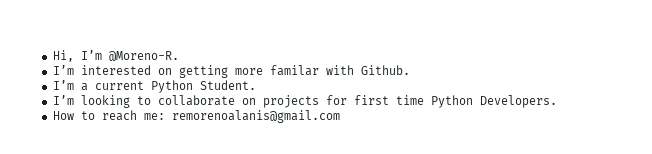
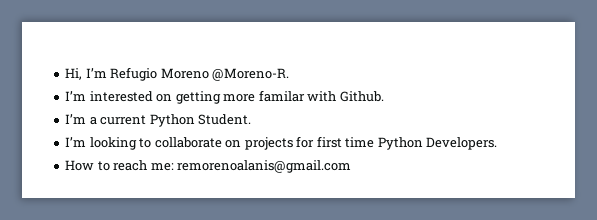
(102, 55) none -> [110,67,209,81] Refugio Moreno

